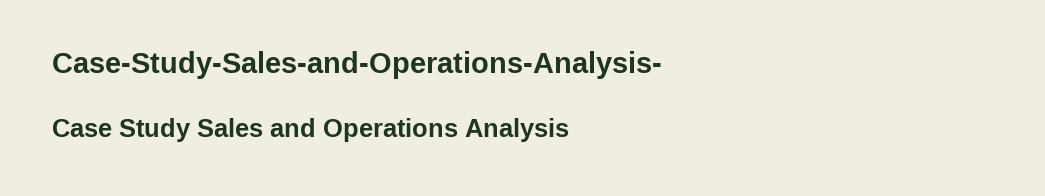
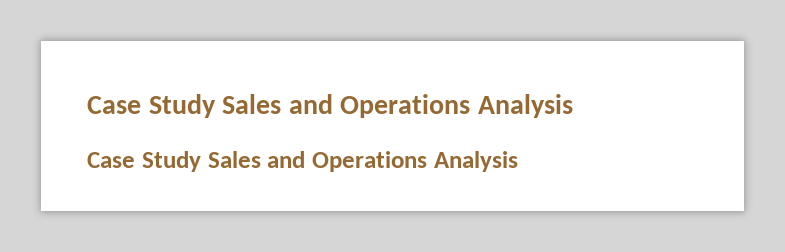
[52,51,662,79] Case-Study-Sales-and-Operations-Analysis- -> [87,94,573,118] Case Study Sales and Operations Analysis

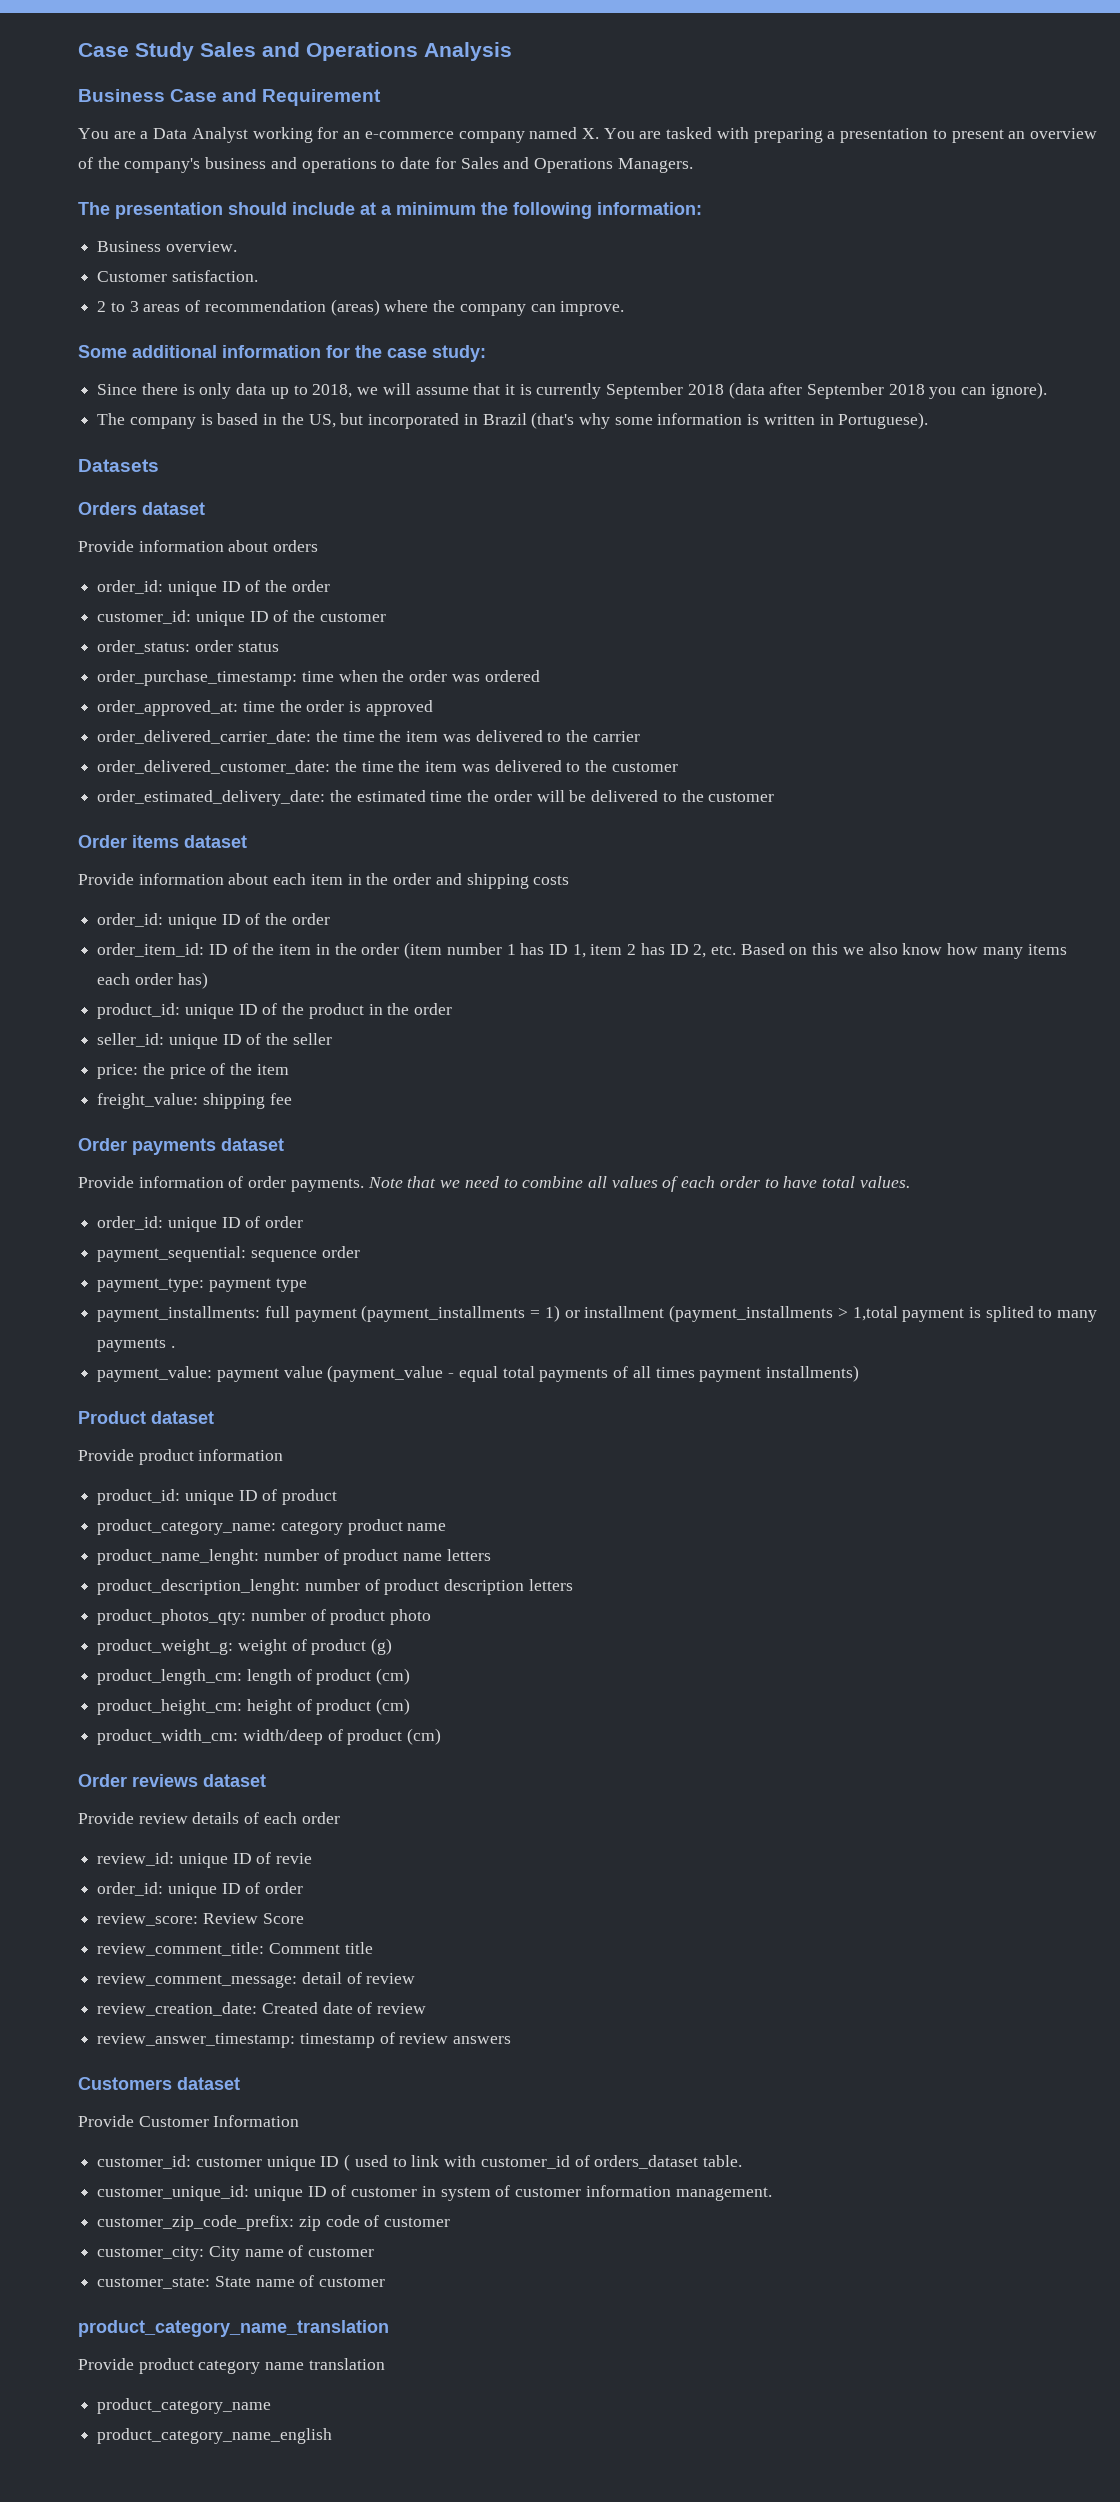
[87,151,518,172] Case Study Sales and Operations Analysis -> [78,89,382,106] [78,127,1097,143] [78,157,693,173] [78,202,702,219] [97,241,237,252] [97,270,258,282] [97,299,625,316] [78,345,486,362] [97,382,1047,399] [97,412,929,429] [78,459,159,472] [78,502,205,515] [78,540,319,552] [97,580,330,596] [97,610,386,626] [97,640,279,654] [97,670,540,686] [97,700,433,716] [97,730,640,744] [97,760,678,774] [97,790,775,806] [78,835,247,848] [78,873,570,889] [97,913,330,929] [97,942,1067,959] [97,972,208,989] [97,1003,453,1019] [97,1033,332,1049] [97,1063,289,1079] [97,1093,292,1109] [78,1138,284,1155] [78,1176,910,1192] [97,1216,304,1232] [97,1246,360,1262] [97,1278,307,1292] [97,1305,1098,1322] [97,1338,175,1352] [97,1365,859,1382] [78,1411,214,1424] [78,1449,284,1465] [97,1489,338,1505] [97,1519,447,1535] [97,1549,491,1565] [97,1579,573,1595] [97,1609,432,1625] [97,1638,393,1655] [97,1668,411,1685] [97,1698,411,1715] [97,1728,442,1745] [78,1774,266,1787] [78,1812,340,1824] [97,1852,313,1868] [97,1882,304,1898] [97,1913,304,1926] [97,1942,373,1956] [97,1972,416,1988] [97,2002,427,2016] [97,2032,512,2048] [78,2077,240,2090] [78,2115,300,2127] [97,2154,742,2171] [97,2185,772,2201] [97,2215,451,2231] [97,2245,375,2261] [97,2275,386,2289] [78,2320,389,2337] [78,2358,385,2374] [97,2398,272,2414] [97,2428,333,2444] Business Case and Requirement // You are a Data Analyst working for an e-commerce company named X. You are tasked with preparing a presentation to present an overview of the company's business and operations to date for Sales and Operations Managers. // The presentation should include at a minimum the following information: // Business overview. // Customer satisfaction. // 2 to 3 areas of recommendation (areas) where the company can improve. // Some additional information for the case study: // Since there is only data up to 2018, we will assume that it is currently September 2018 (data after September 2018 you can ignore). // The company is based in the US, but incorporated in Brazil (that's why some information is written in Portuguese). // Datasets // Orders dataset // Provide information about orders // order_id: unique ID of the order // customer_id: unique ID of the customer // order_status: order status // order_purchase_timestamp: time when the order was ordered // order_approved_at: time the order is approved // order_delivered_carrier_date: the time the item was delivered to the carrier // order_delivered_customer_date: the time the item was delivered to the customer // order_estimated_delivery_date: the estimated time the order will be delivered to the customer // Order items dataset // Provide information about each item in the order and shipping costs // order_id: unique ID of the order // order_item_id: ID of the item in the order (item number 1 has ID 1, item 2 has ID 2, etc. Based on this we also know how many items each order has) // product_id: unique ID of the product in the order // seller_id: unique ID of the seller // price: the price of the item // freight_value: shipping fee // Order payments dataset // Provide information of order payments. Note that we need to combine all values of each order to have total values. // order_id: unique ID of order // payment_sequential: sequence order // payment_type: payment type // payment_installments: full payment (payment_installments = 1) or installment (payment_installments > 1,total payment is splited to many payments . // payment_value: payment value (payment_value - equal total payments of all times payment installments) // Product dataset // Provide product information // product_id: unique ID of product // product_category_name: category product name // product_name_lenght: number of product name letters // product_description_lenght: number of product description letters // product_photos_qty: number of product photo // product_weight_g: weight of product (g) // product_length_cm: length of product (cm) // product_height_cm: height of product (cm) // product_width_cm: width/deep of product (cm) // Order reviews dataset // Provide review details of each order // review_id: unique ID of revie // order_id: unique ID of order // review_score: Review Score // review_comment_title: Comment title // review_comment_message: detail of review // review_creation_date: Created date of review // review_answer_timestamp: timestamp of review answers // Customers dataset // Provide Customer Information // customer_id: customer unique ID ( used to link with customer_id of orders_dataset table. // customer_unique_id: unique ID of customer in system of customer information management. // customer_zip_code_prefix: zip code of customer // customer_city: City name of customer // customer_state: State name of customer // product_category_name_translation // Provide product category name translation // product_category_name // product_category_name_english

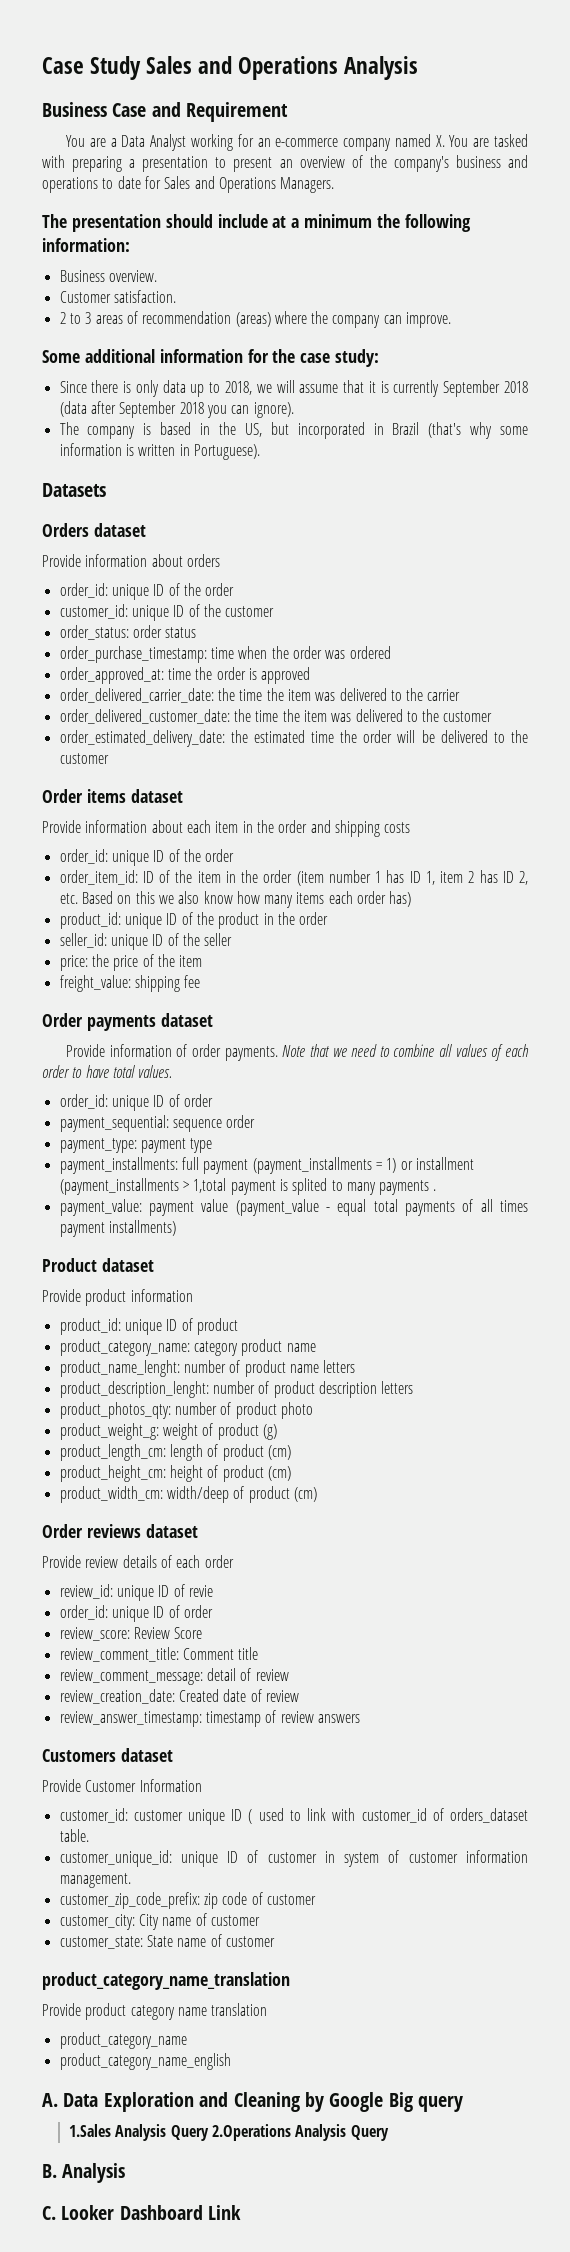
(333, 2436) none -> [42,2092,464,2112] [69,2124,389,2141] [42,2163,126,2183] [42,2205,242,2220] // A. Data Exploration and Cleaning by Google Big query // 1.Sales Analysis Query 2.Operations Analysis Query // B. Analysis // C. Looker Dashboard Link

